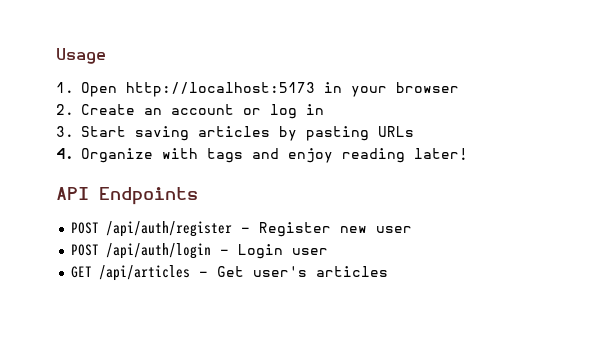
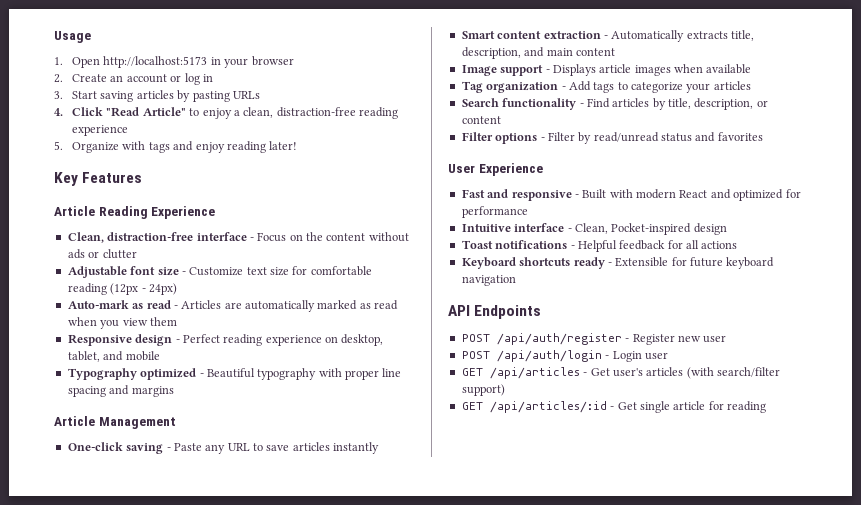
(74, 153) none -> [72,107,399,119] [72,125,129,136] [54,141,63,150] Click "Read Article" to enjoy a clean, distraction-free reading experience // 5.
(468, 154) none -> [54,172,143,186] [54,206,216,219] [67,232,409,243] [67,249,137,259] [67,266,372,278] [67,283,177,295] [67,300,399,312] [67,317,177,329] [67,334,384,346] [67,351,160,362] [67,368,402,380] [67,385,174,397] [54,416,176,429] [67,442,380,454] [461,30,754,42] [461,47,615,59] [461,64,752,76] [461,81,751,93] [461,98,768,110] [461,116,501,124] [461,132,763,144] [448,163,543,176] [461,189,801,201] [461,206,528,218] [461,223,727,235] [461,240,738,252] [461,257,775,269] [461,275,516,286] // Key Features // Article Reading Experience // Clean, distraction-free interface - Focus on the content without ads or clutter // Adjustable font size - Customize text size for comfortable reading (12px - 24px) // Auto-mark as read - Articles are automatically marked as read when you view them // Responsive design - Perfect reading experience on desktop, tablet, and mobile // Typography optimized - Beautiful typography with proper line spacing and margins // Article Management // One-click saving - Paste any URL to save articles instantly // Smart content extraction - Automatically extracts title, description, and main content // Image support - Displays article images when available // Tag organization - Add tags to categorize your articles // Search functionality - Find articles by title, description, or content // Filter options - Filter by read/unread status and favorites // User Experience // Fast and responsive - Built with modern React and optimized for performance // Intuitive interface - Clean, Pocket-inspired design // Toast notifications - Helpful feedback for all actions // Keyboard shortcuts ready - Extensible for future keyboard navigation
(389, 271) none -> [686,367,780,379] [461,384,505,396] [461,401,766,413] (with search/filter support) // GET /api/articles/:id - Get single article for reading

